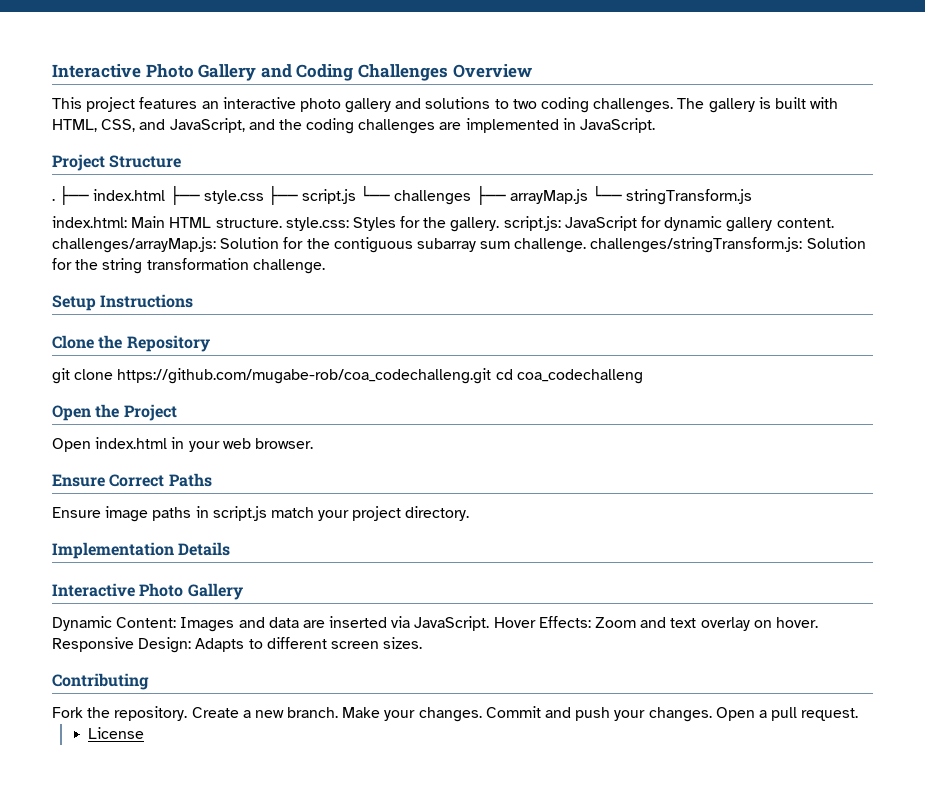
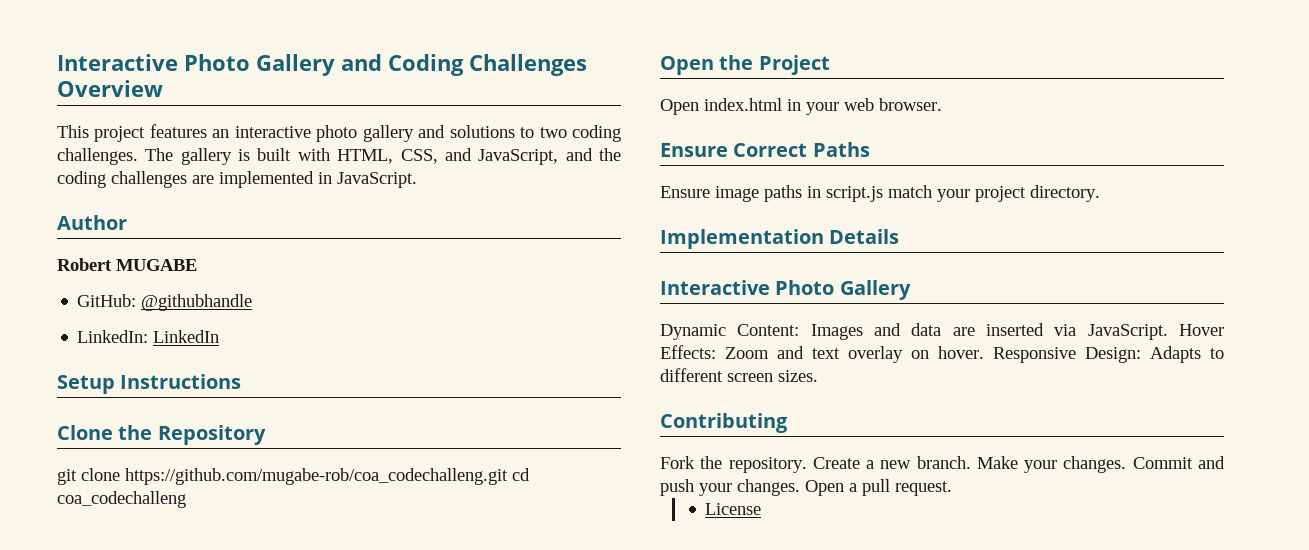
[52,154,182,171] [52,185,753,205] [52,216,834,232] [52,237,866,253] [52,258,325,274] Project Structure // . ├── index.html ├── style.css ├── script.js └── challenges ├── arrayMap.js └── stringTransform.js // index.html: Main HTML structure. style.css: Styles for the gallery. script.js: JavaScript for dynamic gallery content. challenges/arrayMap.js: Solution for the contiguous subarray sum challenge. challenges/stringTransform.js: Solution for the string transformation challenge. -> [57,215,127,230] [57,258,197,271] [77,294,253,311] [77,330,220,343] Author // Robert MUGABE // GitHub: @githubhandle // LinkedIn: LinkedIn

